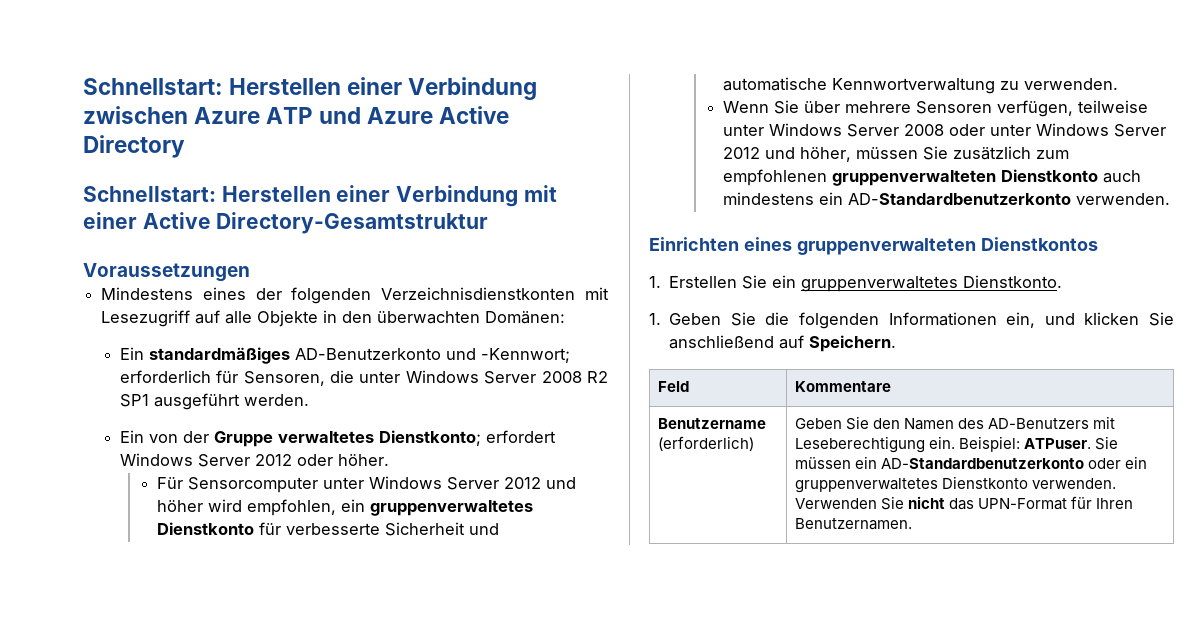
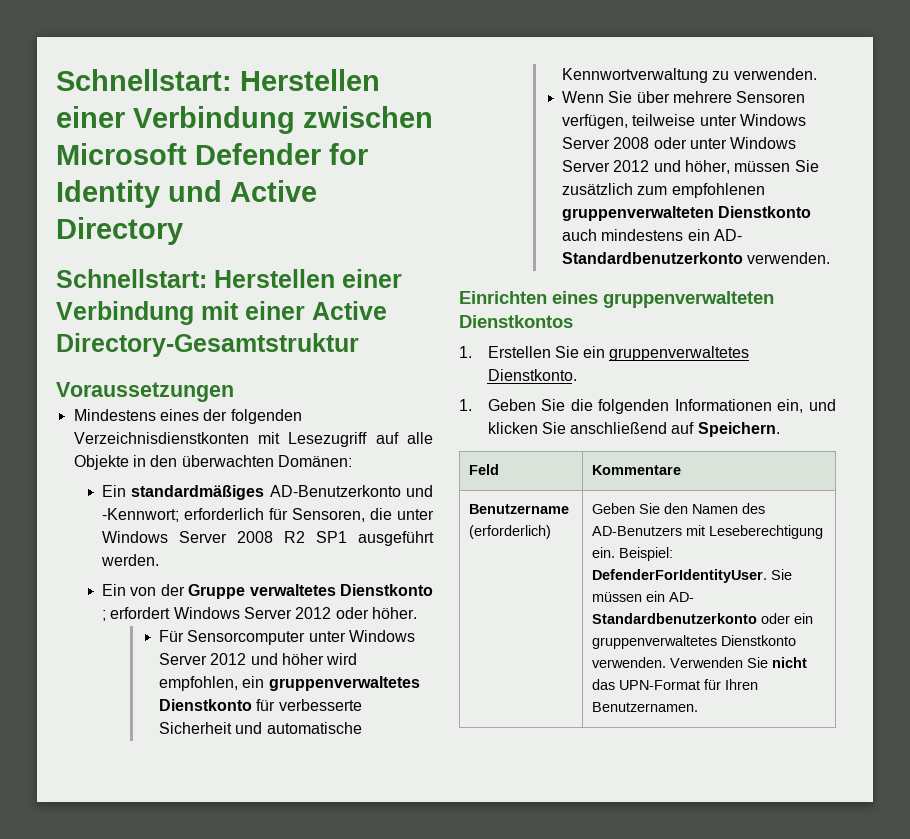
[194,107,434,124] Azure ATP und Azure -> [56,143,368,165] [56,180,222,208] Microsoft Defender for Identity und
[378,430,481,446] Dienstkonto; -> [340,584,434,596] [102,610,107,621] Dienstkonto ;
[848,193,1072,205] AD-Standardbenutzerkonto -> [714,229,743,241] [562,252,744,264] AD- Standardbenutzerkonto
[1023,438,1091,449] ATPuser. -> [592,569,768,583] DefenderForIdentityUser.
[880,458,1084,469] AD-Standardbenutzerkonto -> [669,592,695,602] [592,613,758,624] AD- Standardbenutzerkonto

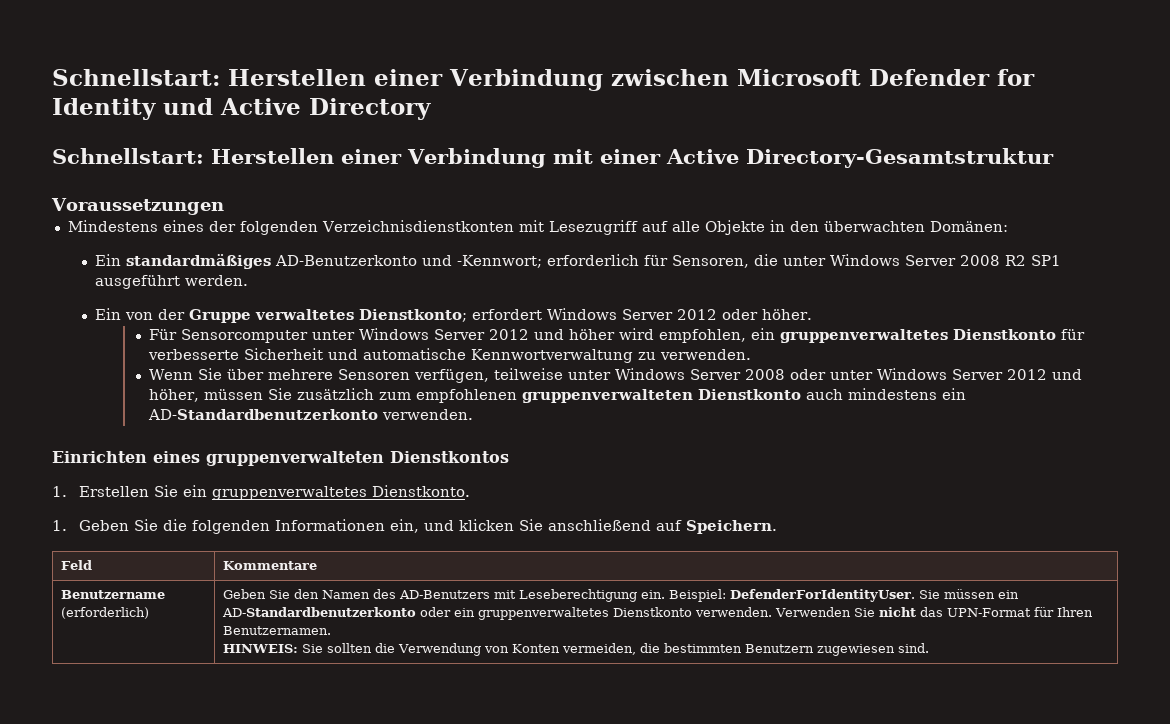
[340,584,434,596] [102,610,107,621] Dienstkonto ; -> [359,309,468,322] Dienstkonto;
[714,229,743,241] [562,252,744,264] AD- Standardbenutzerkonto -> [148,409,379,420] AD-Standardbenutzerkonto
[669,592,695,602] [592,613,758,624] AD- Standardbenutzerkonto -> [221,607,416,617] AD-Standardbenutzerkonto
(699, 707) none -> [222,643,929,656] // HINWEIS: Sie sollten die Verwendung von Konten vermeiden, die bestimmten Benutzern zugewiesen sind.

